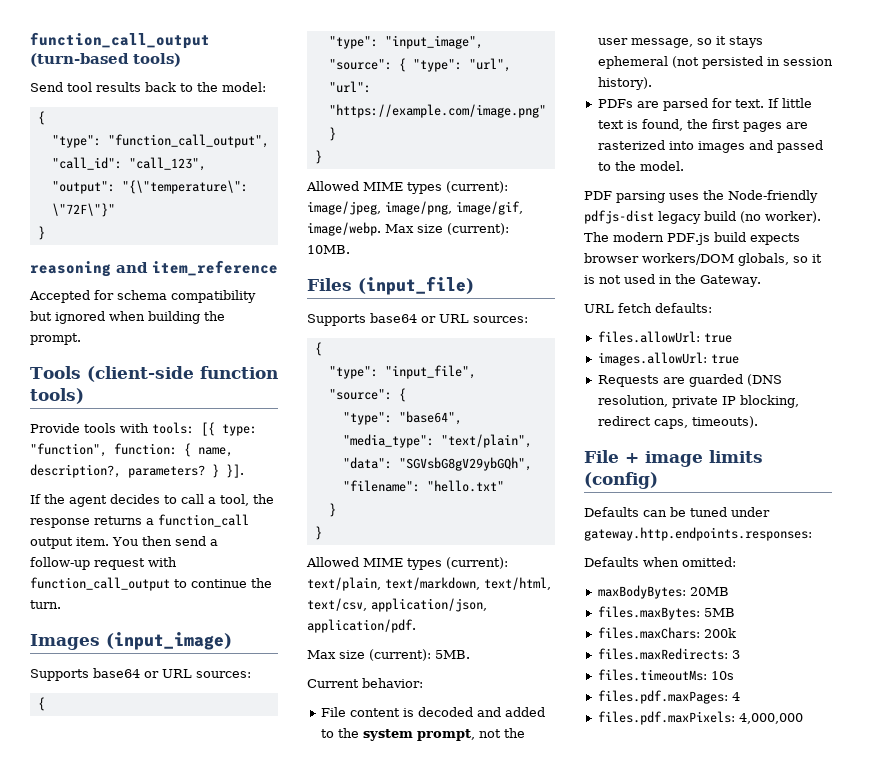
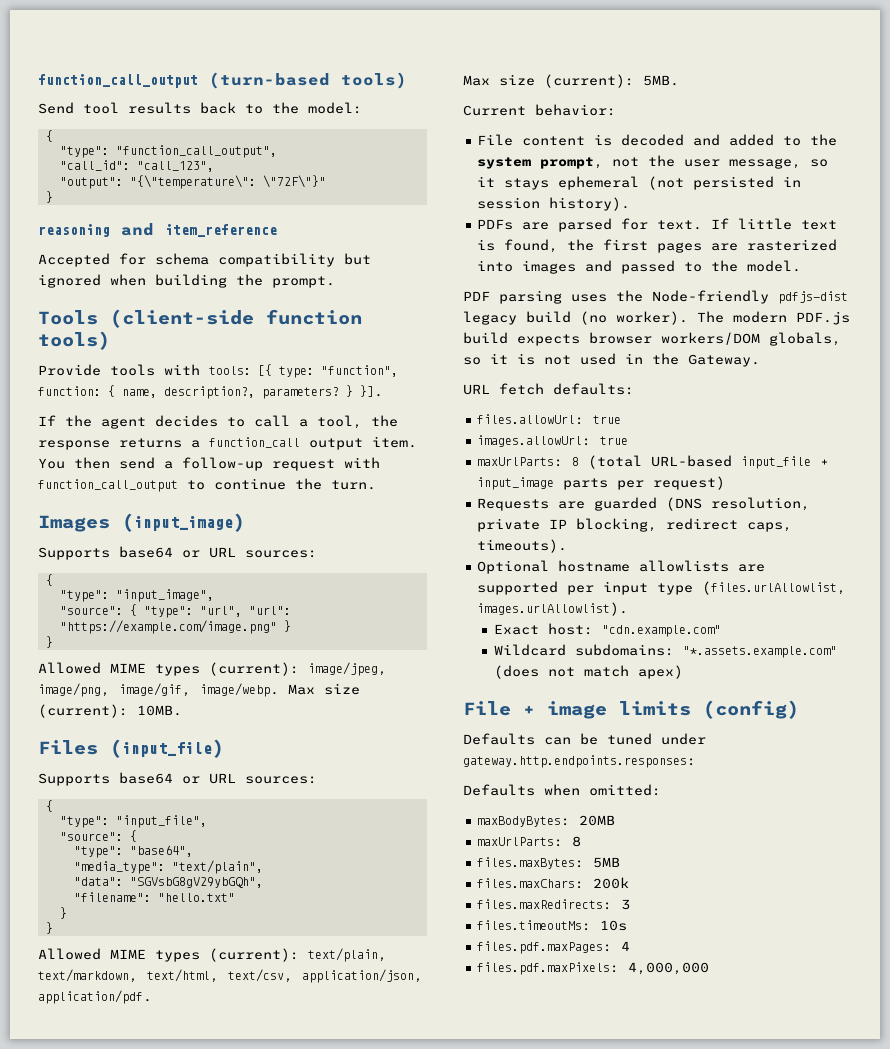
(739, 359) none -> [477,455,830,469] [477,476,726,490] // maxUrlParts: 8 (total URL-based input_file + input_image parts per request)
(758, 422) none -> [477,560,766,574] [477,581,847,595] [477,602,629,616] [493,623,721,637] [493,644,837,658] [493,665,683,679] // Optional hostname allowlists are supported per input type (files.urlAllowlist, images.urlAllowlist). // Exact host: "cdn.example.com" // Wildcard subdomains: "*.assets.example.com" (does not match apex)
(729, 591) none -> [477,836,582,847] // maxUrlParts: 8

